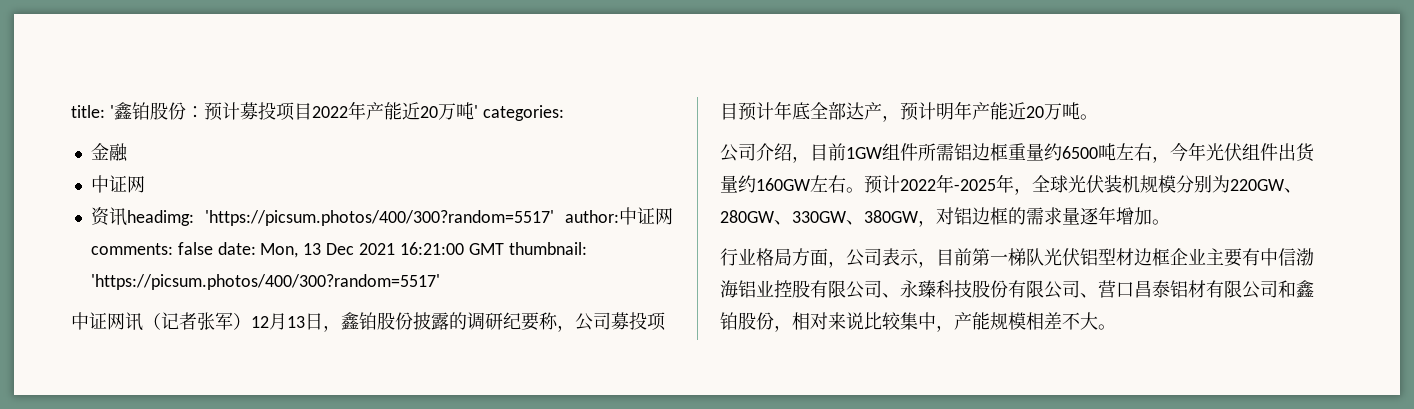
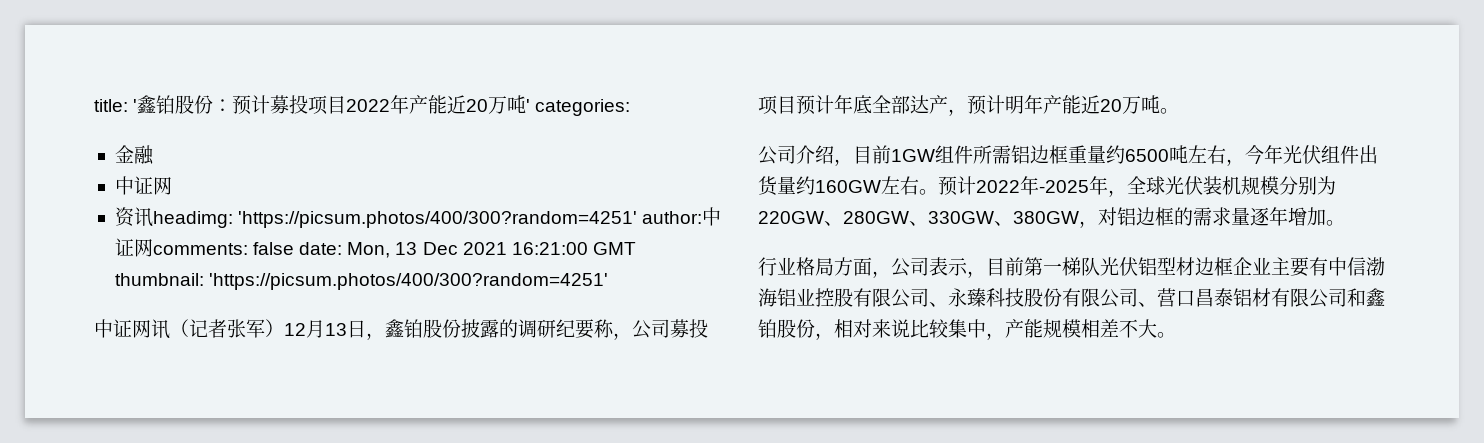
[204,210,554,226] 'https://picsum.photos/400/300?random=5517' -> [238,211,638,228] 'https://picsum.photos/400/300?random=4251'
[90,274,440,290] 'https://picsum.photos/400/300?random=5517' -> [209,273,609,290] 'https://picsum.photos/400/300?random=4251'

